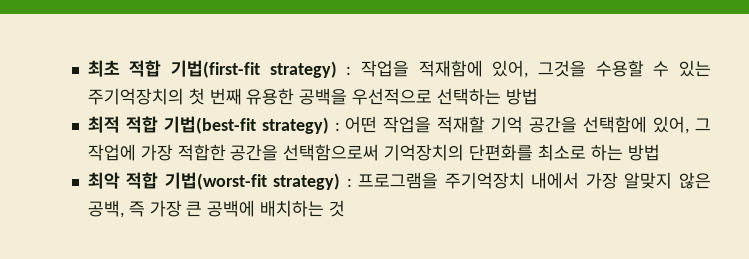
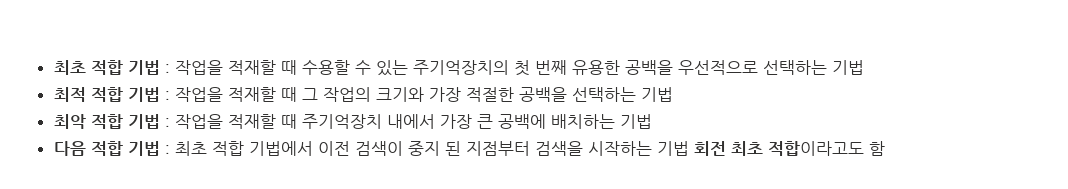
[87,60,587,78] 최초 적합 기법(first-fit strategy) : 작업을 적재함에 있어, 그것을 -> [53,60,297,75] 최초 적합 기법 : 작업을 적재할 때
[505,88,538,105] 방법 -> [831,60,864,75] 기법
[163,116,712,134] [87,144,660,161] [87,172,711,190] [87,200,345,218] 기법(best-fit strategy) : 어떤 작업을 적재할 기억 공간을 선택함에 있어, 그 작업에 가장 적합한 공간을 선택함으로써 기억장치의 단편화를 최소로 하는 방법 // 최악 적합 기법(worst-fit strategy) : 프로그램을 주기억장치 내에서 가장 알맞지 않은 공백, 즉 가장 큰 공백에 배치하는 것 -> [127,87,673,102] [53,114,652,129] [53,141,885,156] 기법 : 작업을 적재할 때 그 작업의 크기와 가장 적절한 공백을 선택하는 기법 // 최악 적합 기법 : 작업을 적재할 때 주기억장치 내에서 가장 큰 공백에 배치하는 기법 // 다음 적합 기법 : 최초 적합 기법에서 이전 검색이 중지 된 지점부터 검색을 시작하는 기법 회전 최초 적합이라고도 함

